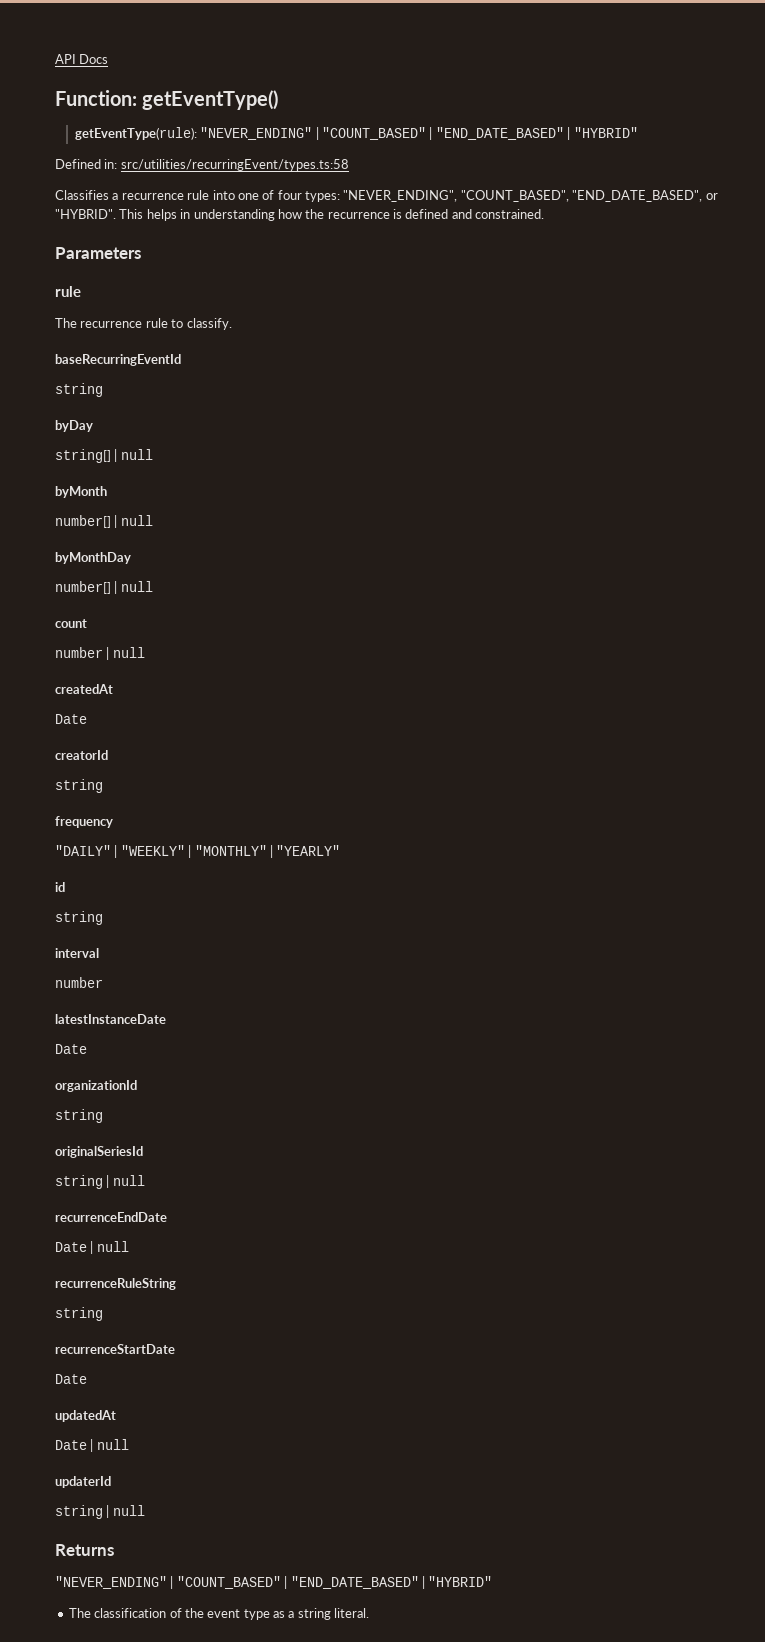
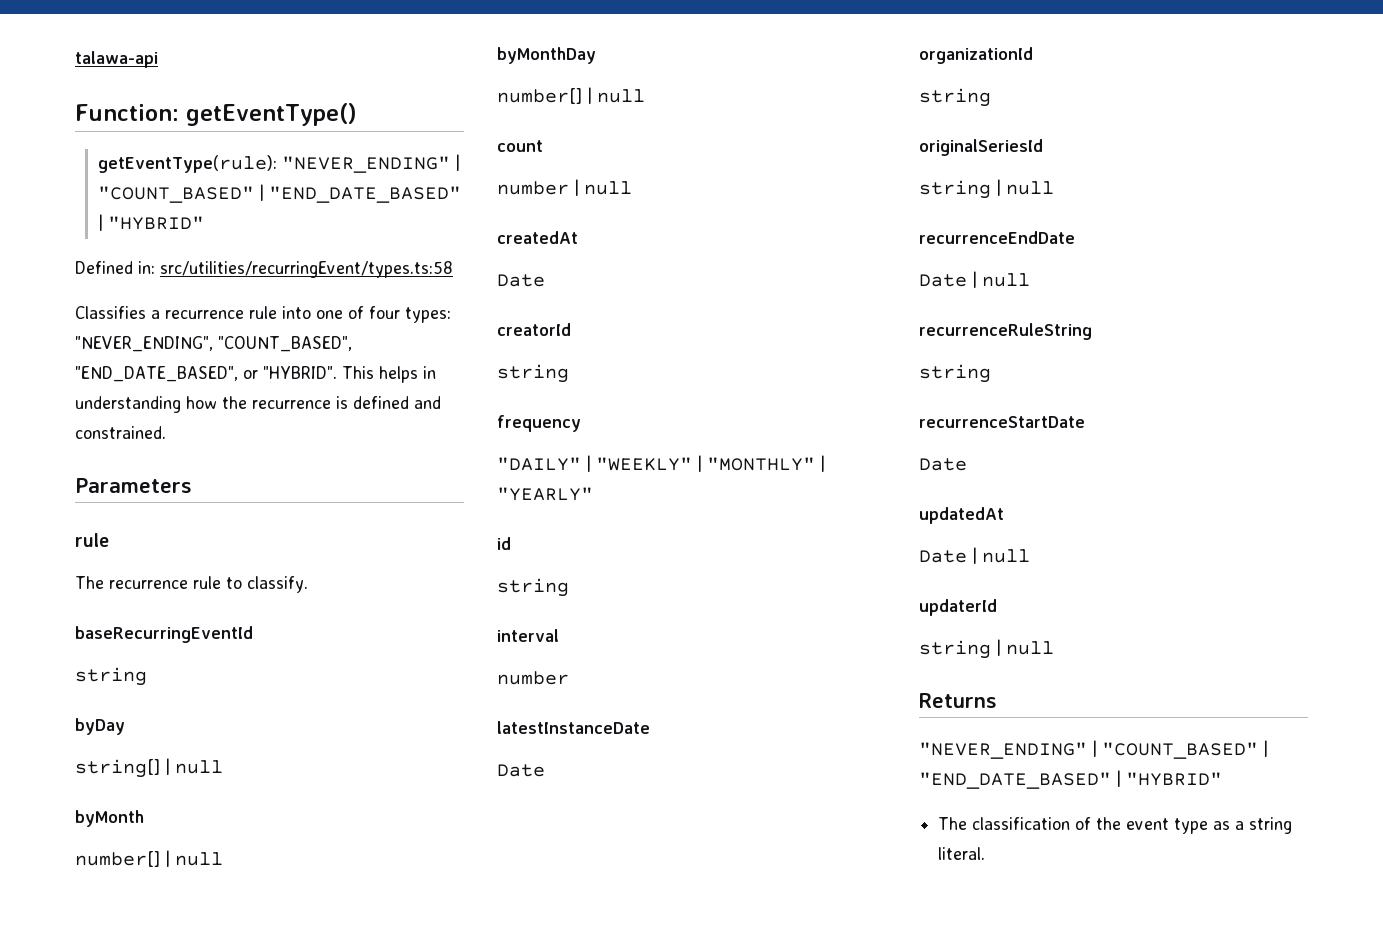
[55,54,109,64] API Docs -> [75,51,158,68] talawa-api

